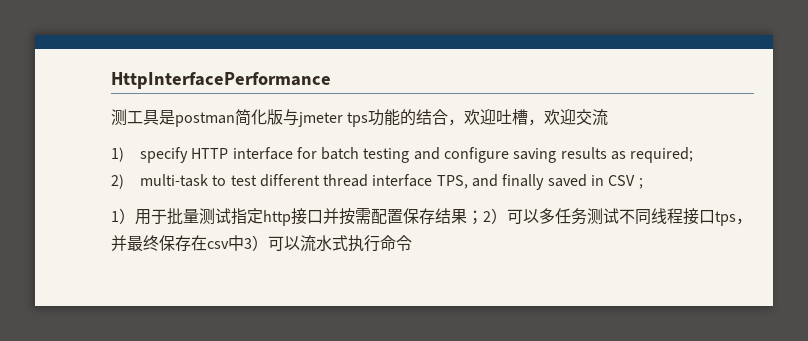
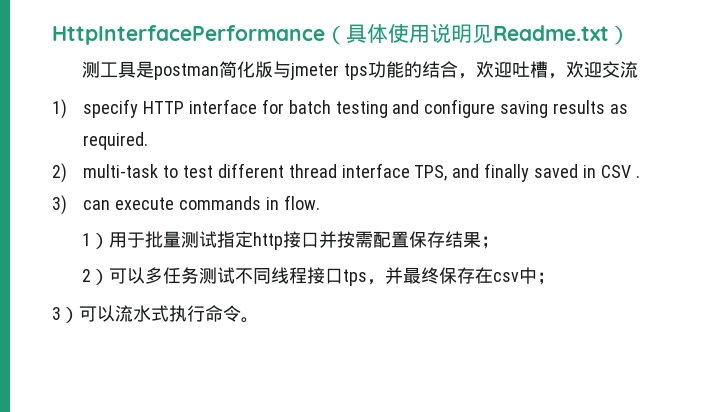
(331, 80) none -> [325,23,630,45] （具体使用说明见Readme.txt）
[630,147,694,163] required; -> [83,132,149,150] required.
[638,178,643,189] ; -> [635,175,640,178] [52,195,320,215] . // 3) can execute commands in flow.
(483, 217) none -> (499, 242) //
(244, 243) none -> [536,272,555,285] ； //
(412, 243) none -> [241,317,259,323] 。

